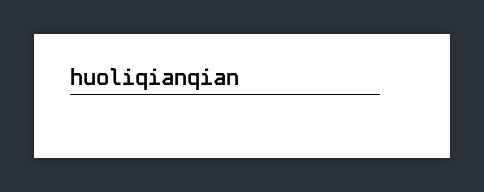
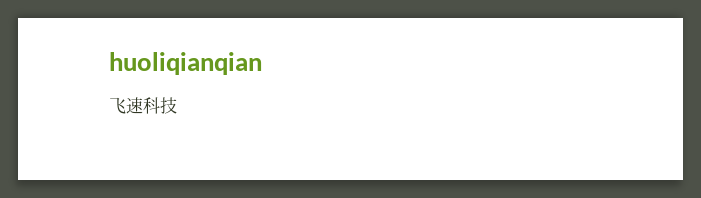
(239, 79) none -> [109,97,177,114] // 飞速科技

